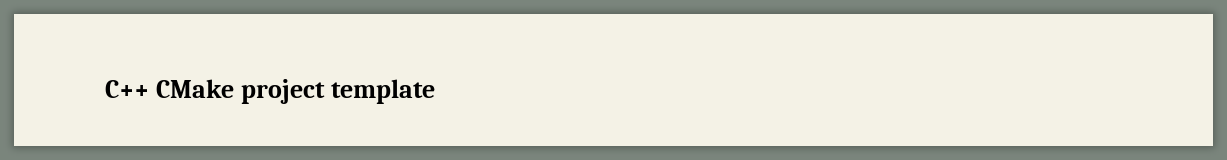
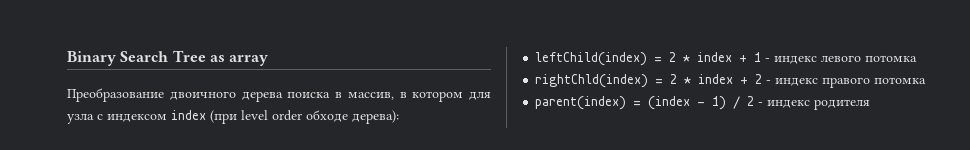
[105,79,436,104] C++ CMake project template -> [67,50,269,66] [67,88,491,102] [67,110,399,124] [535,52,918,66] [535,74,927,88] [535,96,871,110] Binary Search Tree as array // Преобразование двоичного дерева поиска в массив, в котором для узла с индексом index (при level order обходе дерева): // leftChild(index) = 2 * index + 1 - индекс левого потомка // rightChld(index) = 2 * index + 2 - индекс правого потомка // parent(index) = (index - 1) / 2 - индекс родителя

